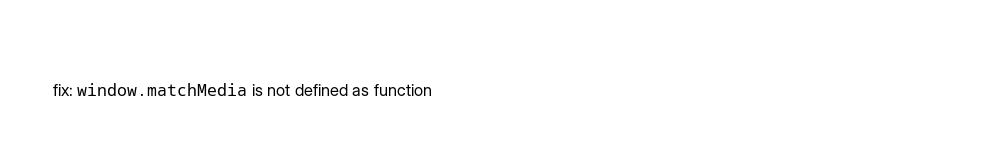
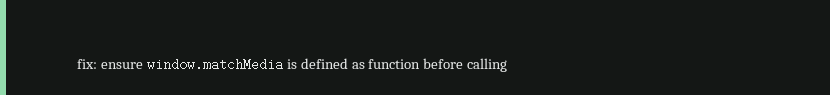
(73, 90) none -> [100,62,143,69] ensure
[267,84,291,96] not -> (297, 64) none
(432, 90) none -> [423,58,508,72] before calling

